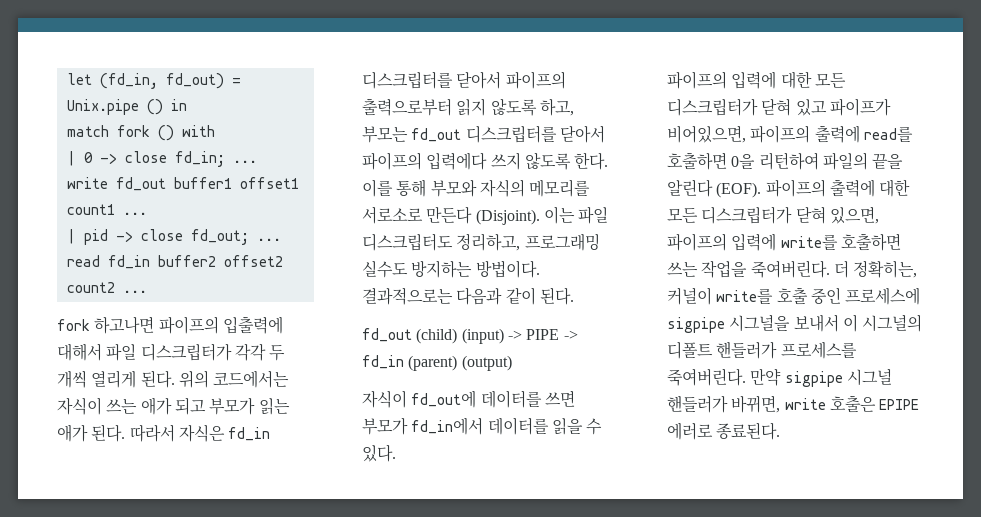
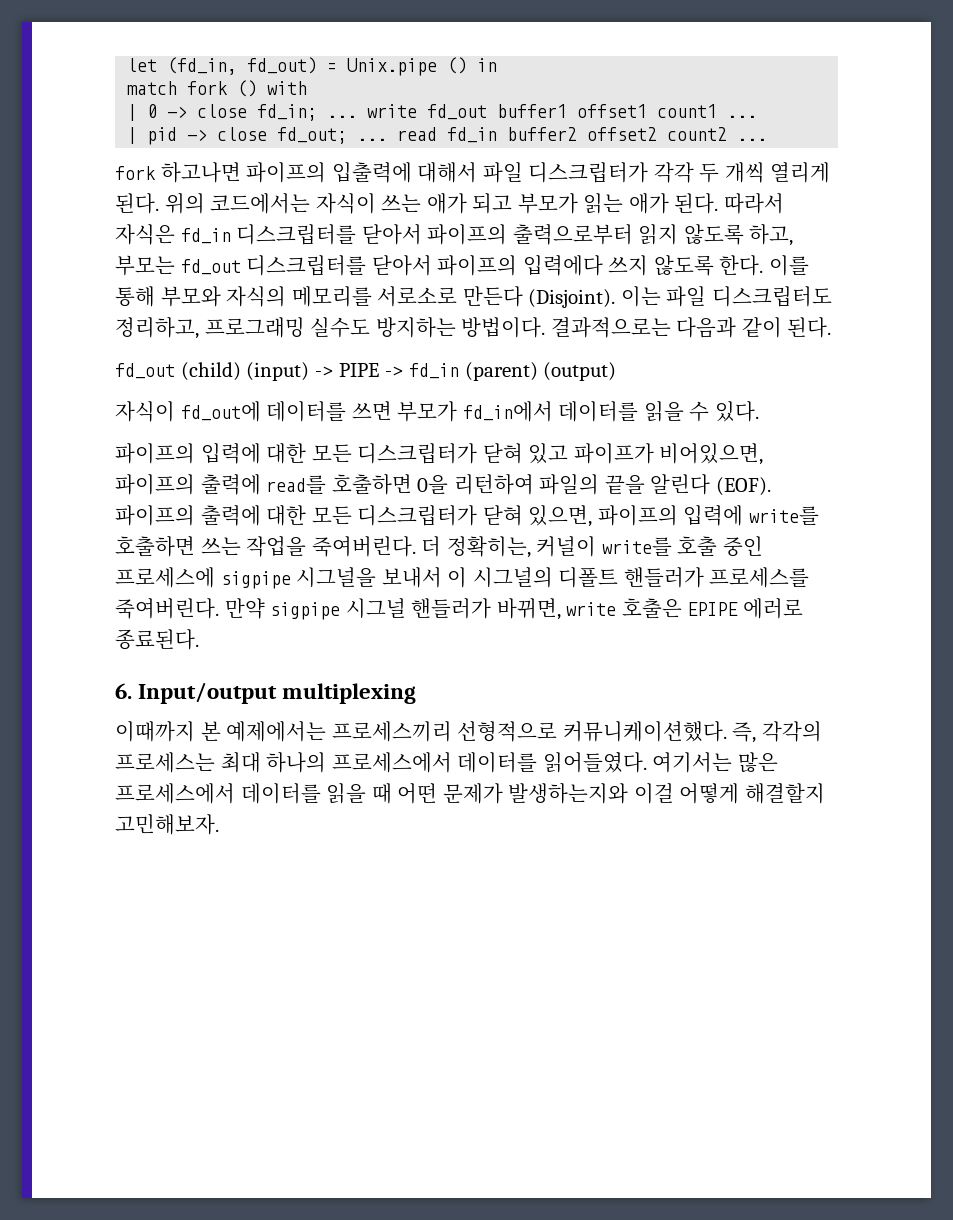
(781, 431) none -> [115,682,417,704] [115,721,822,743] [115,752,778,773] [115,783,825,804] [115,814,219,835] // 6. Input/output multiplexing // 이때까지 본 예제에서는 프로세스끼리 선형적으로 커뮤니케이션했다. 즉, 각각의 프로세스는 최대 하나의 프로세스에서 데이터를 읽어들였다. 여기서는 많은 프로세스에서 데이터를 읽을 때 어떤 문제가 발생하는지와 이걸 어떻게 해결할지 고민해보자.

